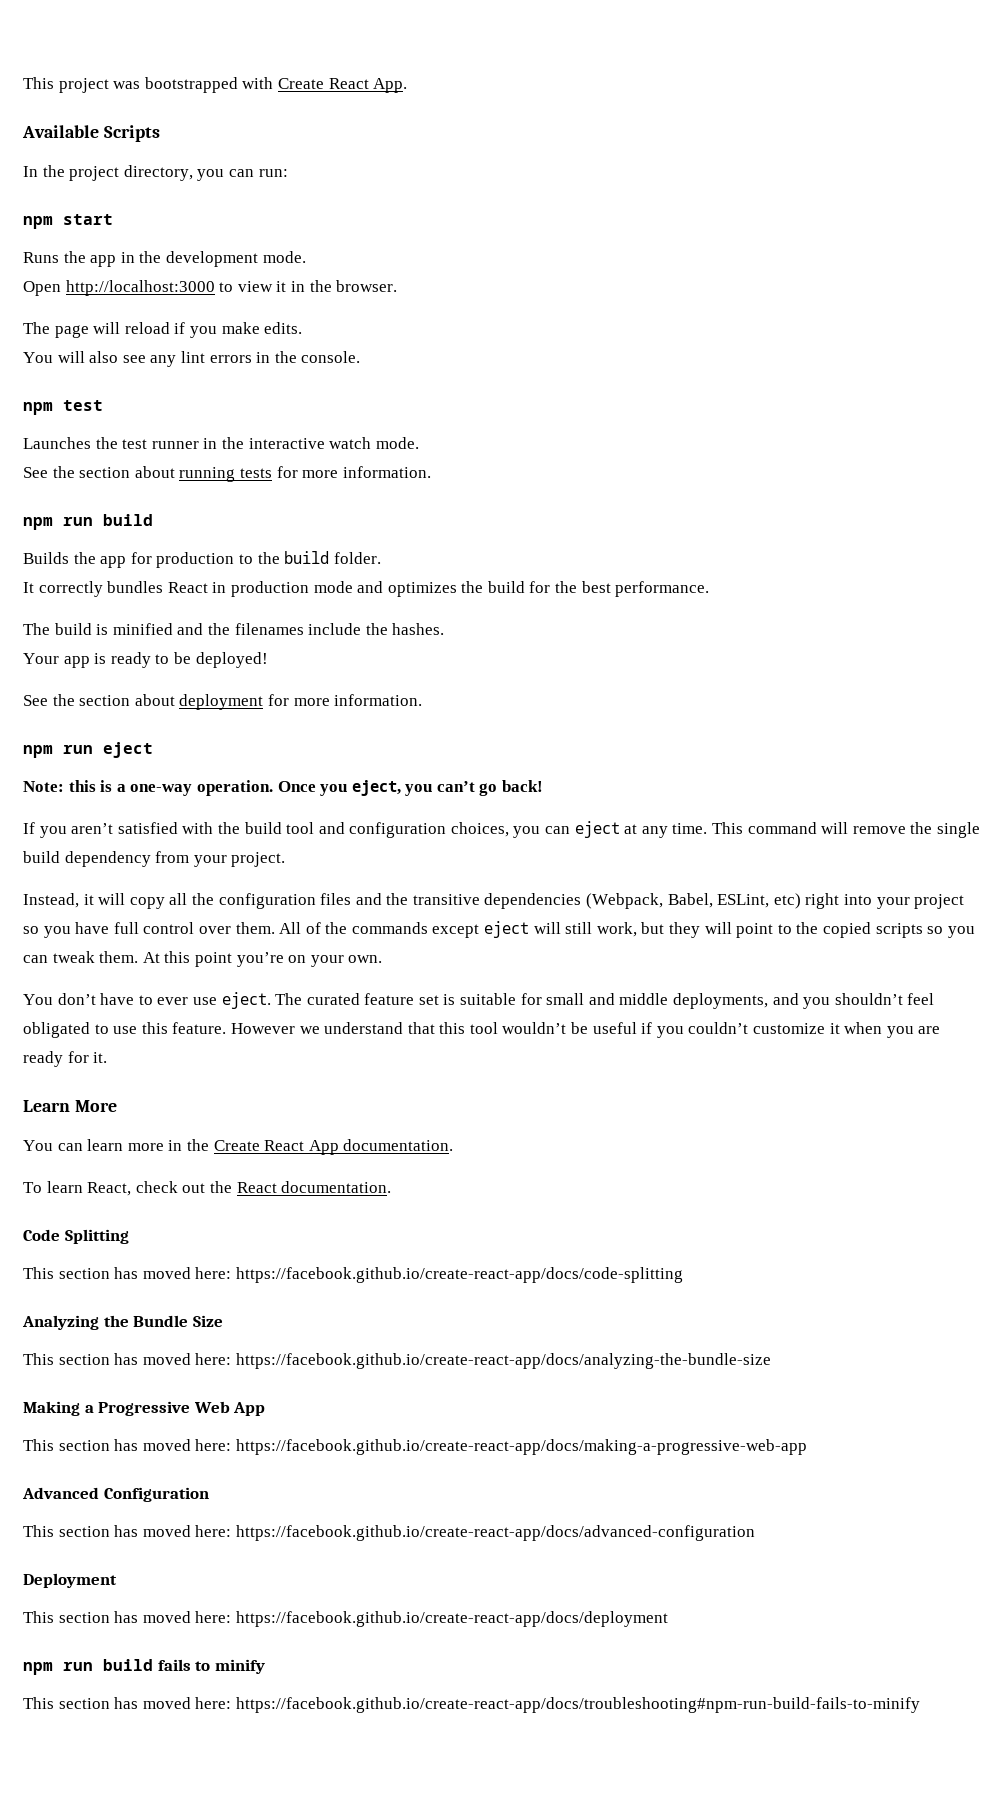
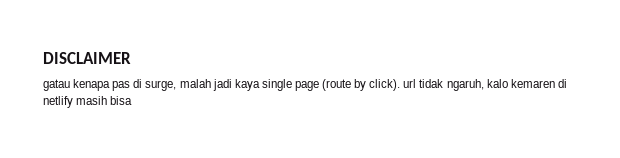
[23,77,408,93] [22,125,160,142] [23,165,288,181] [23,214,113,229] [23,251,306,267] [23,280,398,296] [23,322,303,338] [23,351,361,367] [23,400,103,415] [23,437,419,449] [23,466,431,482] [23,514,153,530] [23,551,381,568] [23,581,710,597] [23,623,445,635] [23,652,268,668] [23,694,423,710] [23,742,153,758] [23,780,544,796] [23,821,980,838] [23,851,286,867] [23,893,965,909] [23,921,975,938] [23,951,383,967] [23,992,935,1009] [23,1022,941,1038] [23,1051,108,1067] [23,1100,117,1112] [23,1139,454,1155] [23,1181,392,1196] [23,1229,129,1244] [23,1267,683,1283] [22,1315,223,1330] [23,1353,771,1369] [23,1401,266,1416] [23,1439,807,1455] [22,1487,209,1502] [23,1525,755,1541] [23,1573,117,1588] [23,1611,668,1627] [23,1659,265,1675] [23,1697,920,1713] This project was bootstrapped with Create React App. // Available Scripts // In the project directory, you can run: // npm start // Runs the app in the development mode. // Open http://localhost:3000 to view it in the browser. // The page will reload if you make edits. // You will also see any lint errors in the console. // npm test // Launches the test runner in the interactive watch mode. // See the section about running tests for more information. // npm run build // Builds the app for production to the build folder. // It correctly bundles React in production mode and optimizes the build for the best performance. // The build is minified and the filenames include the hashes. // Your app is ready to be deployed! // See the section about deployment for more information. // npm run eject // Note: this is a one-way operation. Once you eject, you can’t go back! // If you aren’t satisfied with the build tool and configuration choices, you can eject at any time. This command will remove the single build dependency from your project. // Instead, it will copy all the configuration files and the transitive dependencies (Webpack, Babel, ESLint, etc) right into your project so you have full control over them. All of the commands except eject will still work, but they will point to the copied scripts so you can tweak them. At this point you’re on your own. // You don’t have to ever use eject. The curated feature set is suitable for small and middle deployments, and you shouldn’t feel obligated to use this feature. However we understand that this tool wouldn’t be useful if you couldn’t customize it when you are ready for it. // Learn More // You can learn more in the Create React App documentation. // To learn React, check out the React documentation. // Code Splitting // This section has moved here: https://facebook.github.io/create-react-app/docs/code-splitting // Analyzing the Bundle Size // This section has moved here: https://facebook.github.io/create-react-app/docs/analyzing-the-bundle-size // Making a Progressive Web App // This section has moved here: https://facebook.github.io/create-react-app/docs/making-a-progressive-web-app // Advanced Configuration // This section has moved here: https://facebook.github.io/create-react-app/docs/advanced-configuration // Deployment // This section has moved here: https://facebook.github.io/create-react-app/docs/deployment // npm run build fails to minify // This section has moved here: https://facebook.github.io/create-react-app/docs/troubleshooting#npm-run-build-fails-to-minify -> [43,52,131,64] [43,79,567,91] [43,96,133,108] DISCLAIMER // gatau kenapa pas di surge, malah jadi kaya single page (route by click). url tidak ngaruh, kalo kemaren di netlify masih bisa

